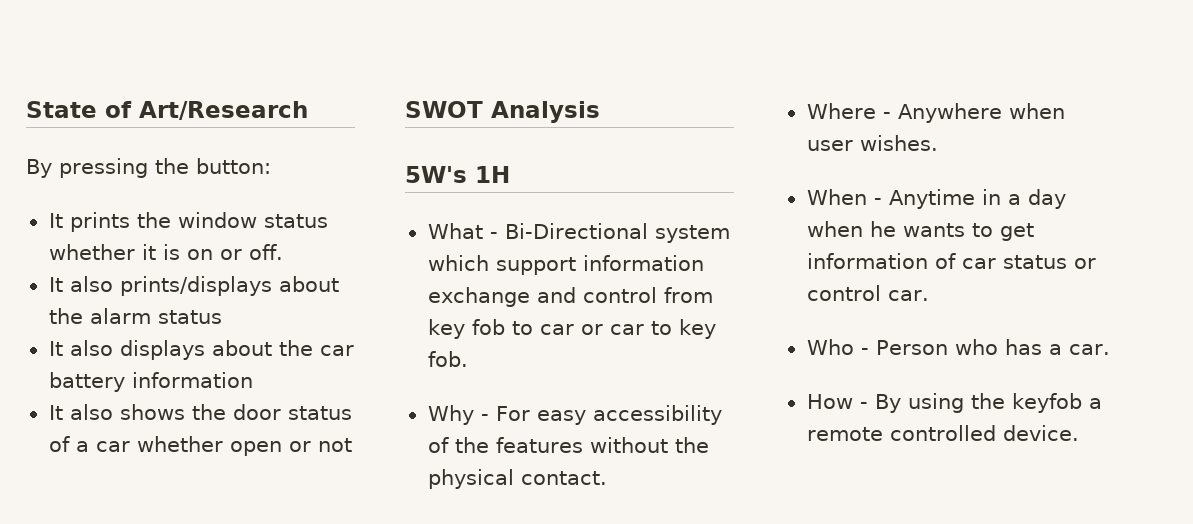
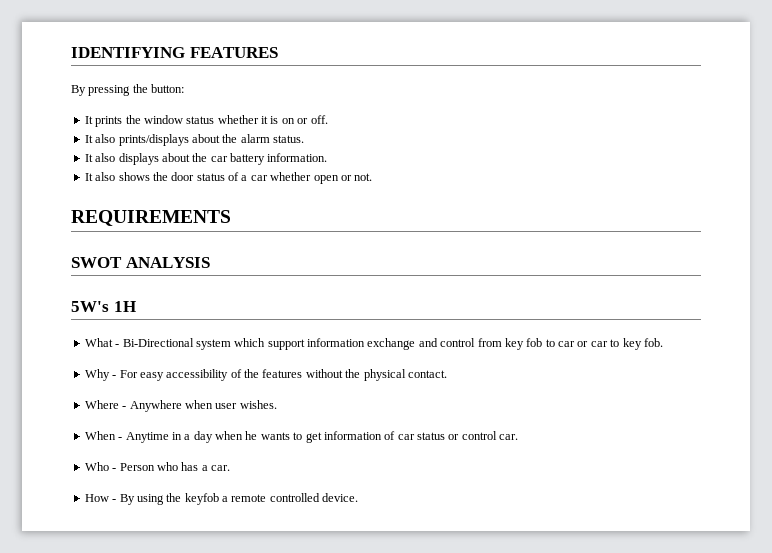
[26,101,308,120] State of Art/Research -> [71,47,278,58] IDENTIFYING FEATURES
[157,310,222,324] status -> [273,135,304,143] status.
[131,372,253,388] information -> [267,153,328,162] information.
[317,438,352,452] not -> [354,173,373,181] [71,210,231,226] not. // REQUIREMENTS
[491,101,600,123] Analysis -> [125,257,210,268] ANALYSIS

